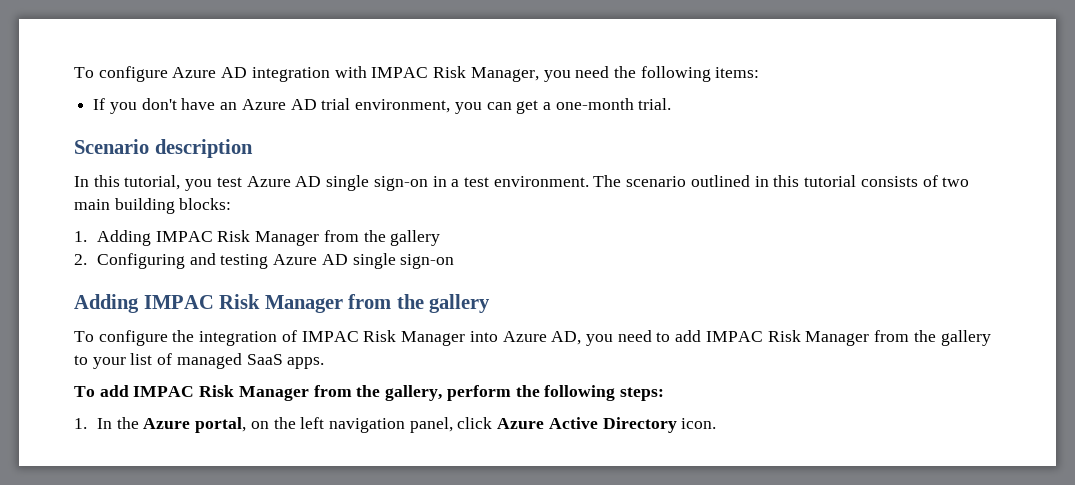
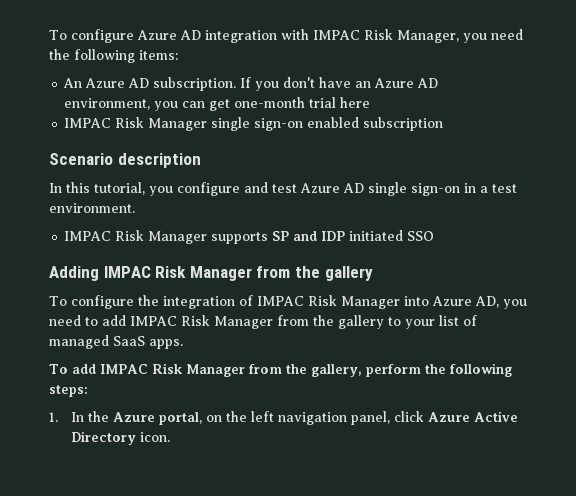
(760, 72) none -> [63,77,237,91] An Azure AD subscription.
[321,98,351,110] trial -> (439, 83) none
[542,98,672,110] a one-month trial. -> [234,97,371,108] [64,117,444,131] one-month trial here // IMPAC Risk Manager single sign-on enabled subscription
(213, 185) none -> [177,182,268,196] configure and
[593,175,970,187] [74,198,232,214] [74,230,441,246] [74,253,455,269] The scenario outlined in this tutorial consists of two main building blocks: // 1. Adding IMPAC Risk Manager from the gallery // 2. Configuring and testing Azure AD single sign-on -> [64,230,435,244] // IMPAC Risk Manager supports SP and IDP initiated SSO

